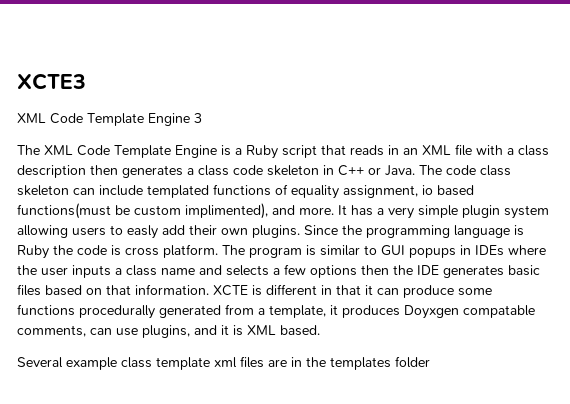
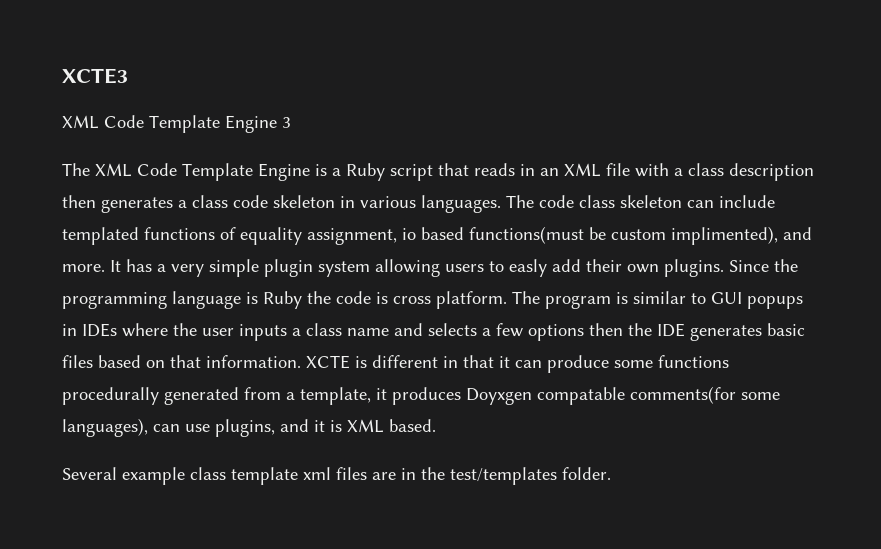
[338,165,415,176] C++ or Java. -> [360,195,501,213] various languages.
[17,325,86,337] comments, -> [630,386,780,404] [62,418,148,437] comments(for some languages),
[330,356,430,370] templates folder -> [450,467,611,485] test/templates folder.

